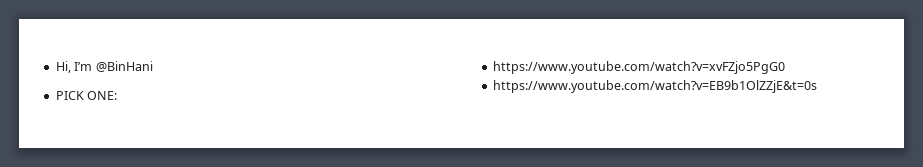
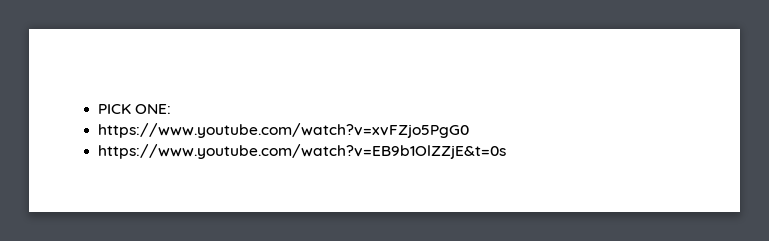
[55,61,153,73] Hi, I’m @BinHani // -> (98, 109) none

